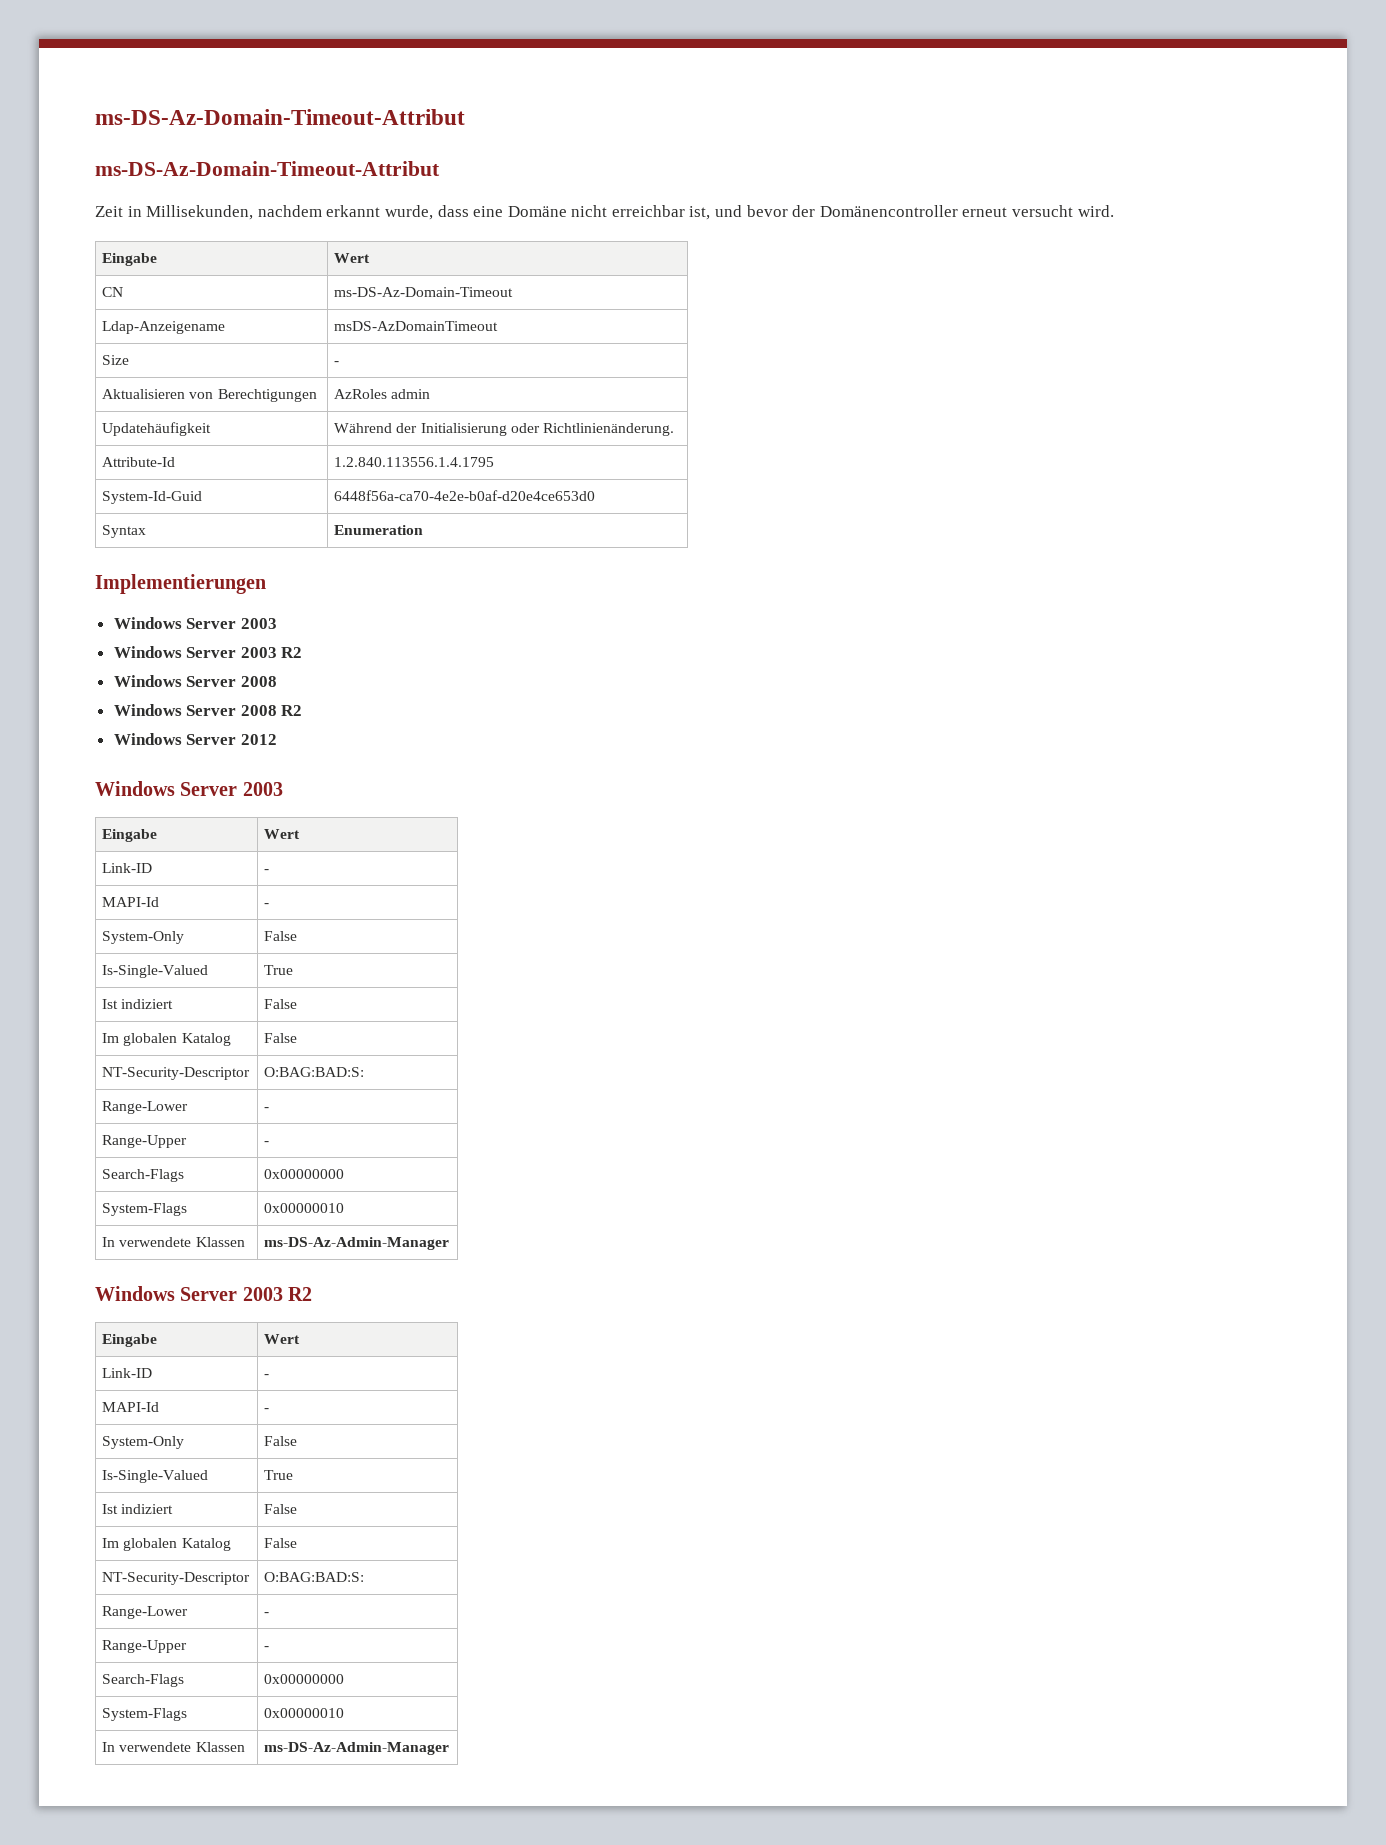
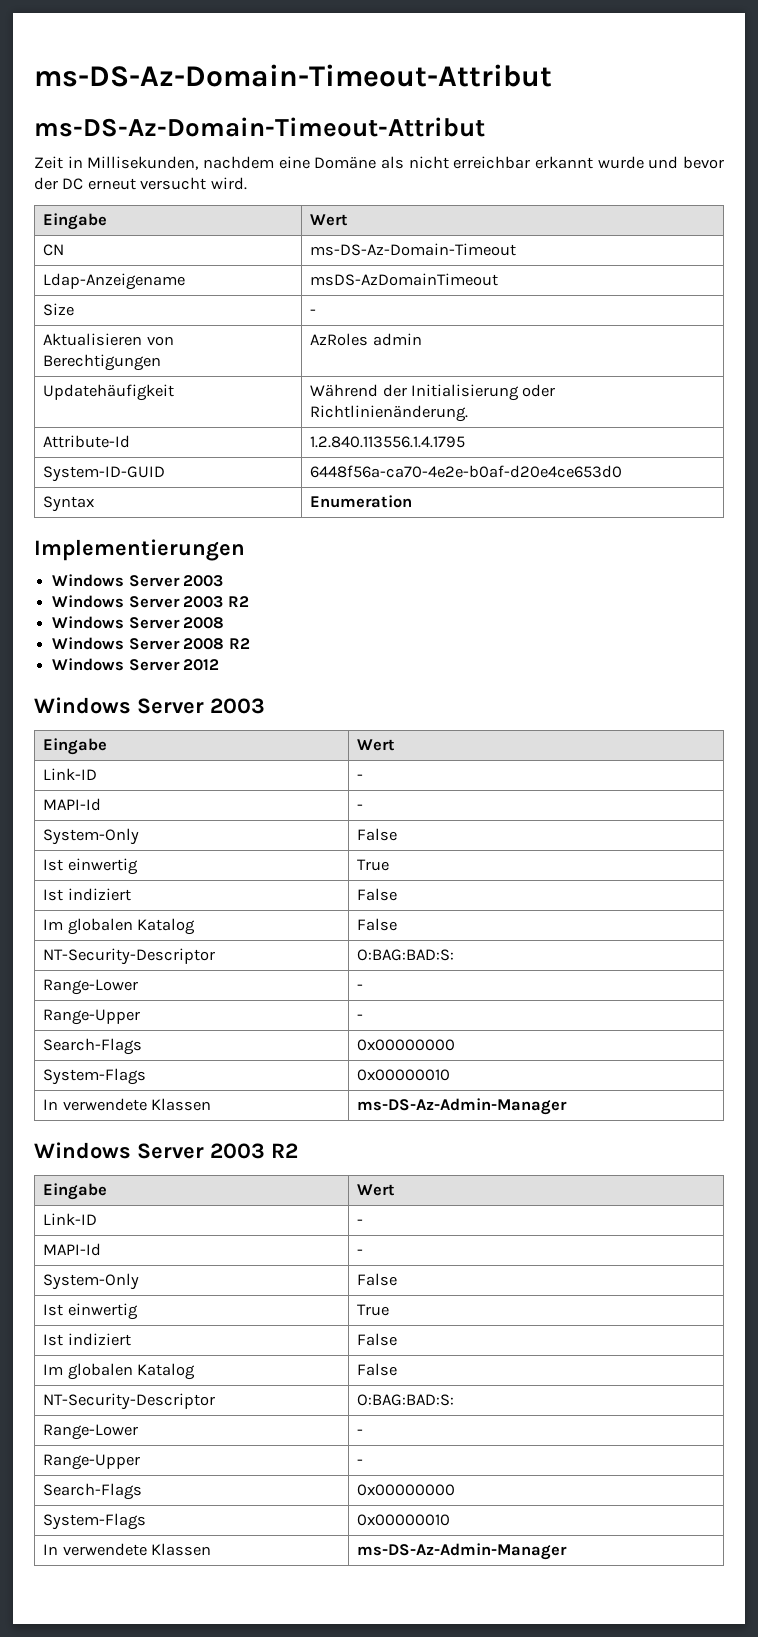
[326,205,469,220] erkannt wurde, dass -> (274, 162) none
(567, 211) none -> [381,156,404,169] als
[689,206,711,220] ist, -> [535,156,644,169] erkannt wurde
[819,205,958,217] Domänencontroller -> [62,178,84,190] DC
[102,491,203,504] System-Id-Guid -> [43,466,166,482] System-ID-GUID
[102,965,209,978] Is-Single-Valued -> [43,858,138,875] Ist einwertig
[102,1470,209,1483] Is-Single-Valued -> [43,1303,138,1320] Ist einwertig

